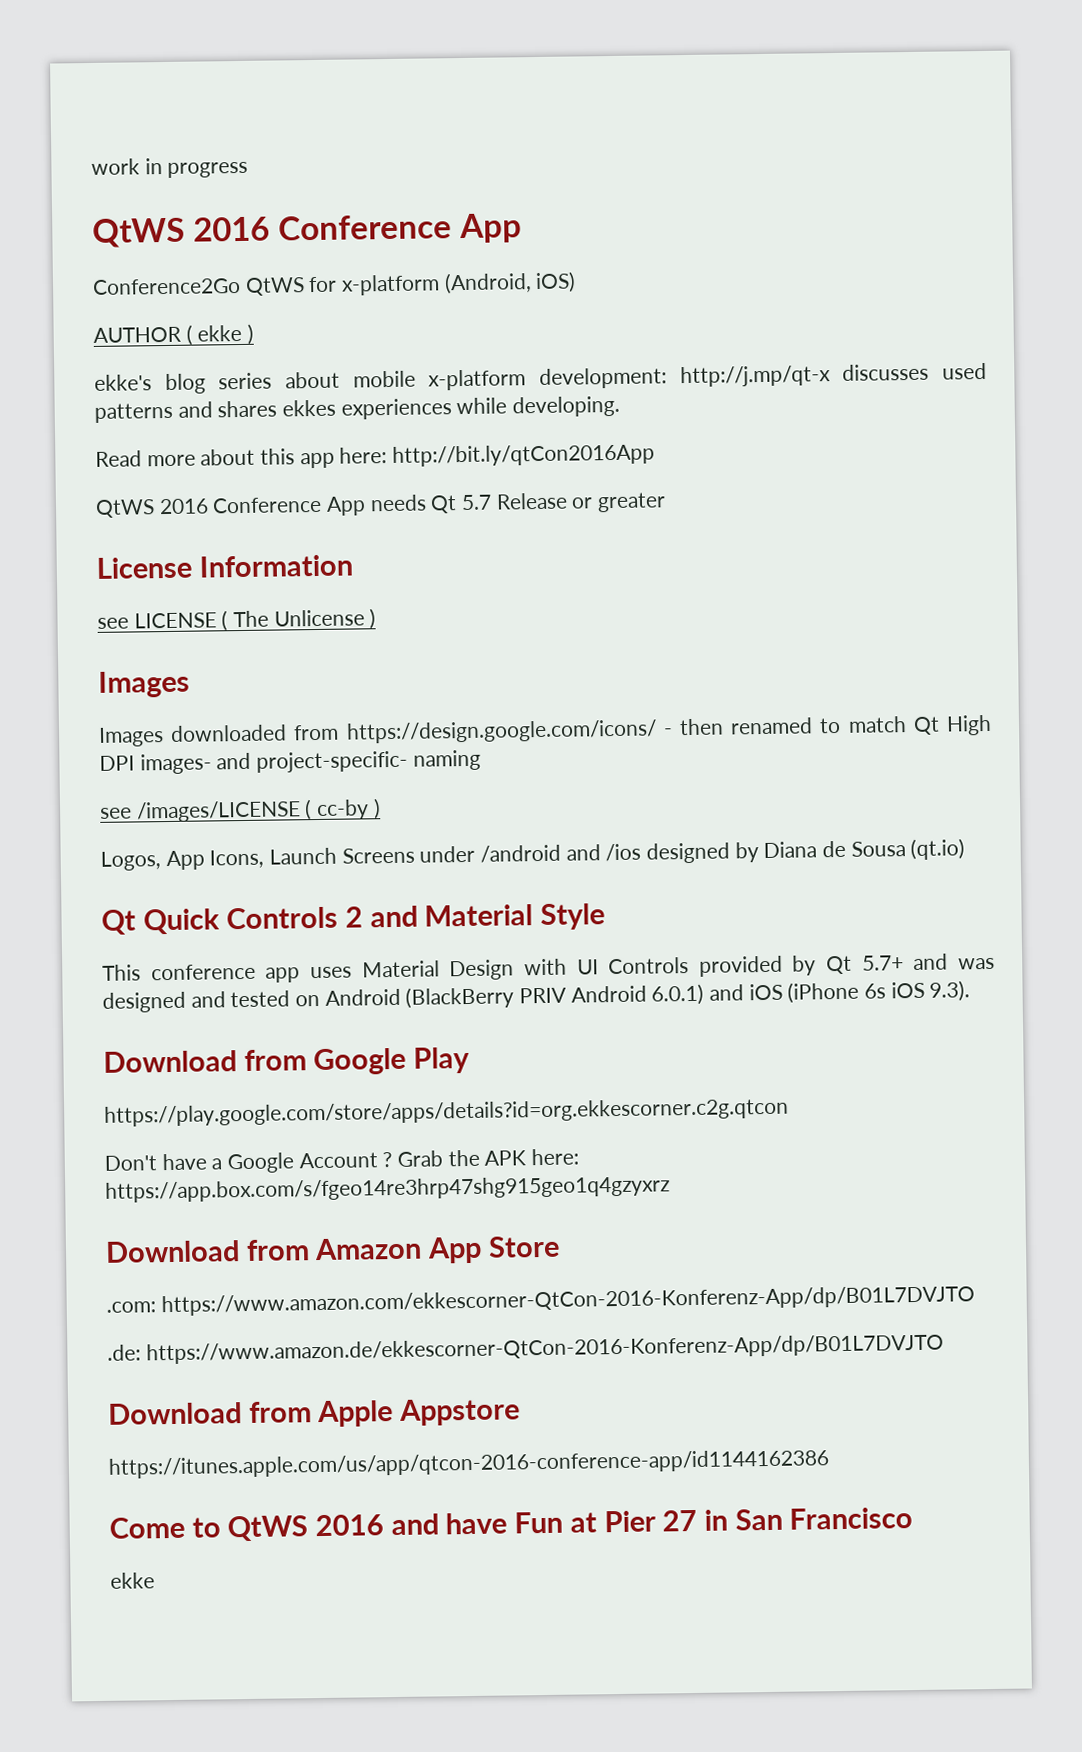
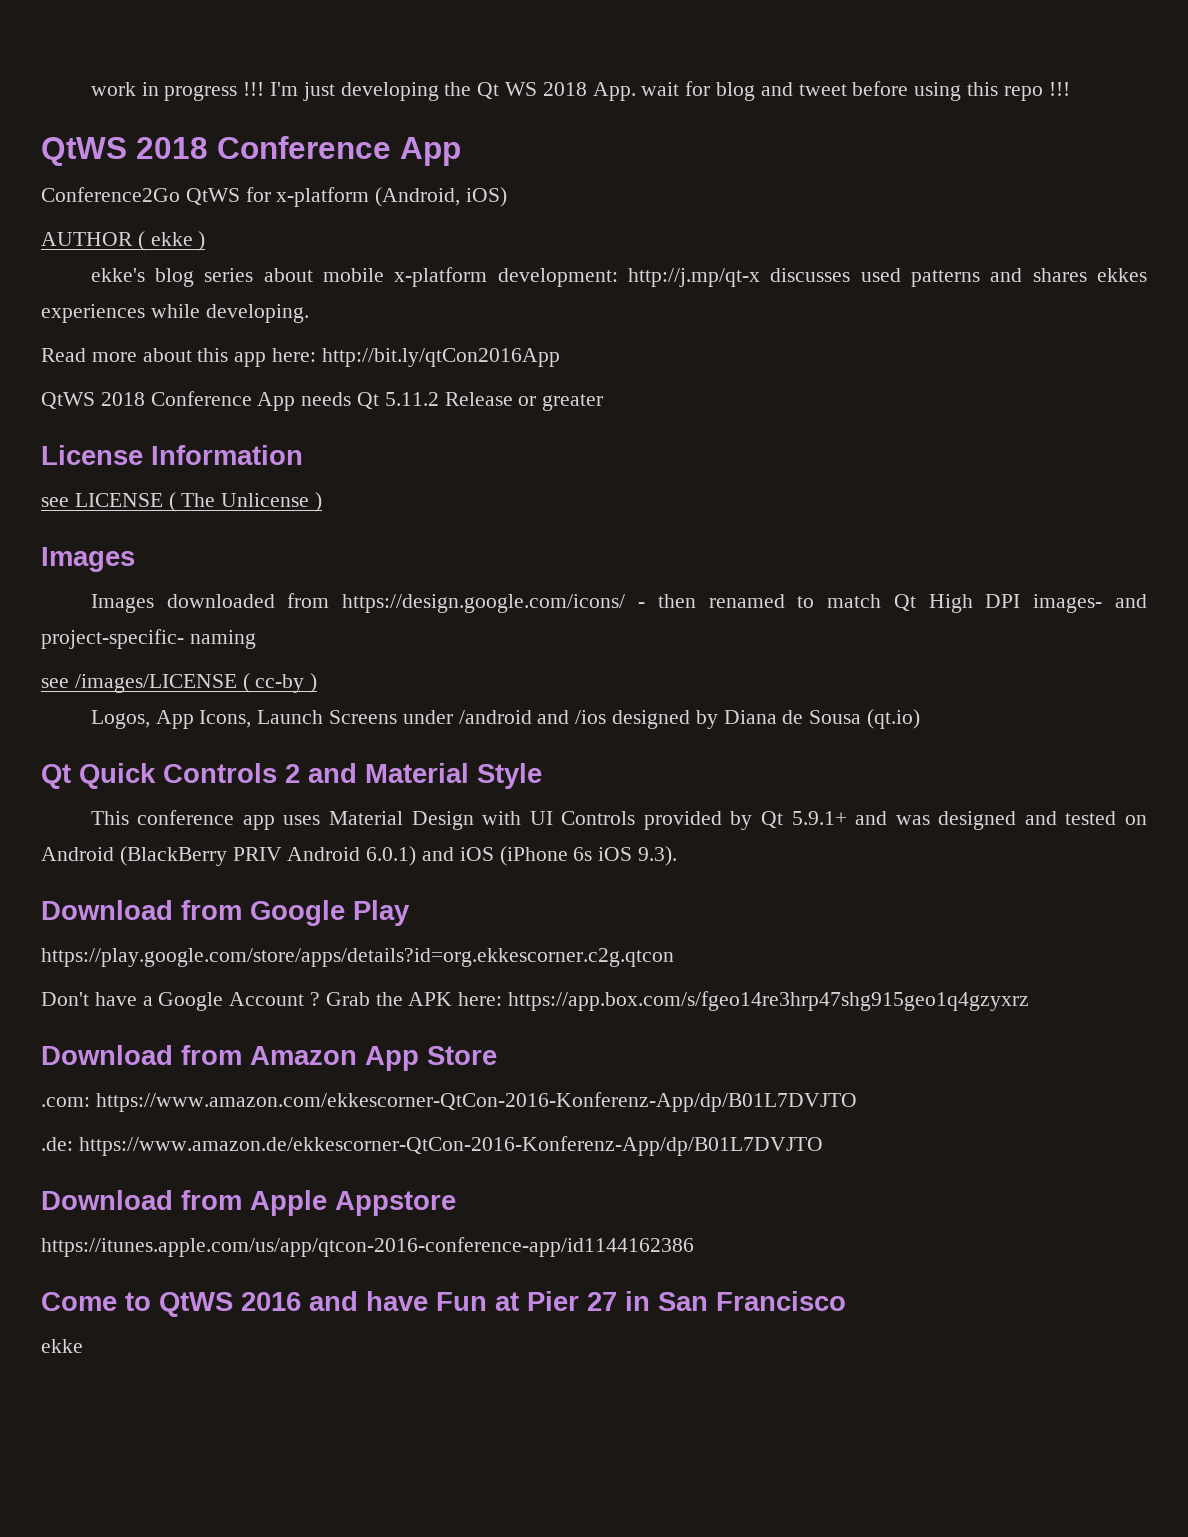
[92,216,270,248] // QtWS 2016 -> [243,81,1070,101] [41,137,208,166] !!! I'm just developing the Qt WS 2018 App. wait for blog and tweet before using this repo !!! // QtWS 2018
[158,498,209,515] 2016 -> [100,392,145,406] 2018
[461,494,493,511] 5.7 -> [384,392,439,406] 5.11.2
[861,955,904,971] 5.7+ -> [791,811,847,825] 5.9.1+

